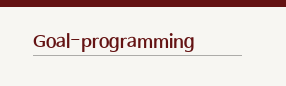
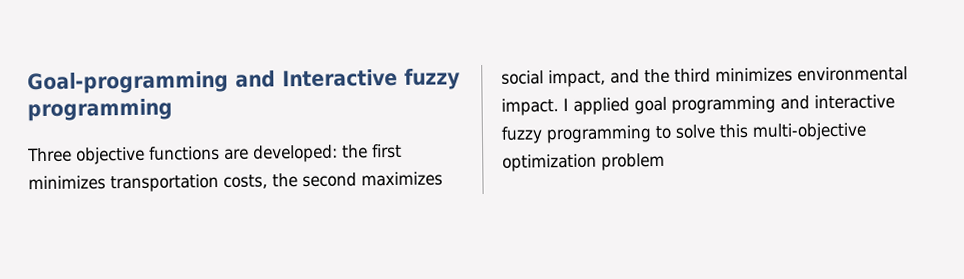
(195, 42) none -> [235,68,460,90] [27,98,173,122] [27,143,402,165] [28,171,443,193] [501,66,908,88] [501,94,895,116] [501,122,867,144] [502,152,665,172] and Interactive fuzzy programming // Three objective functions are developed: the first minimizes transportation costs, the second maximizes social impact, and the third minimizes environmental impact. I applied goal programming and interactive fuzzy programming to solve this multi-objective optimization problem

